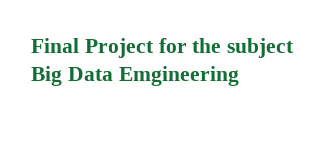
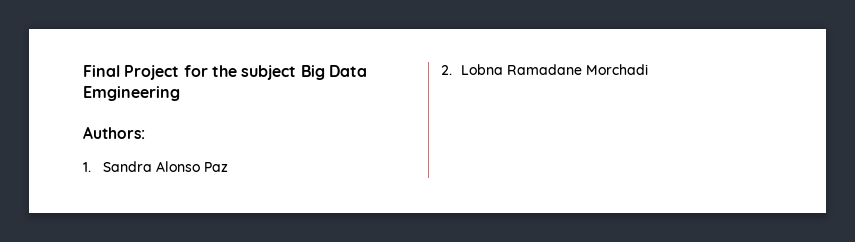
(239, 76) none -> [83,126,145,139] [83,161,229,172] [441,64,649,75] // Authors: // 1. Sandra Alonso Paz // 2. Lobna Ramadane Morchadi

